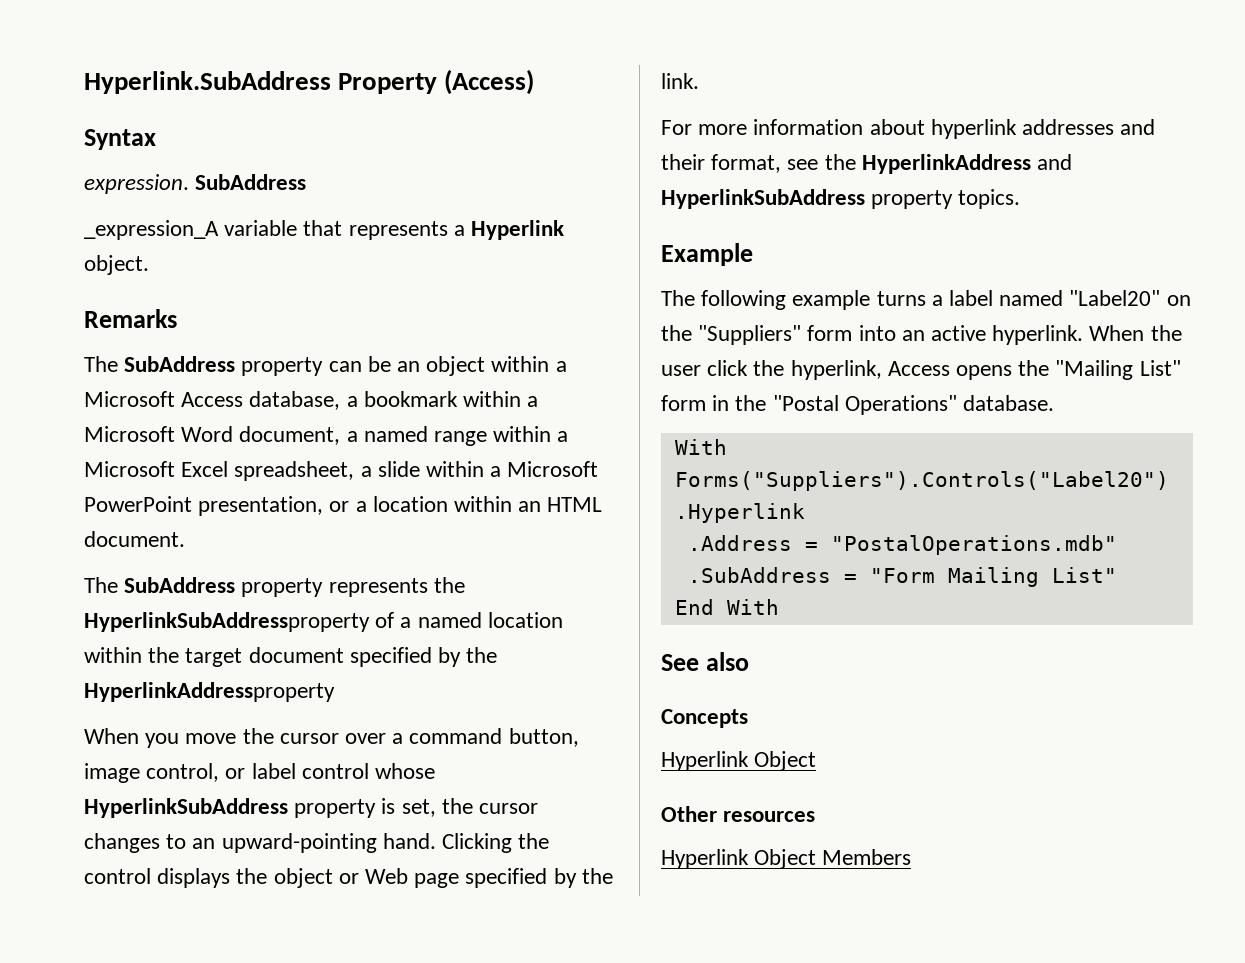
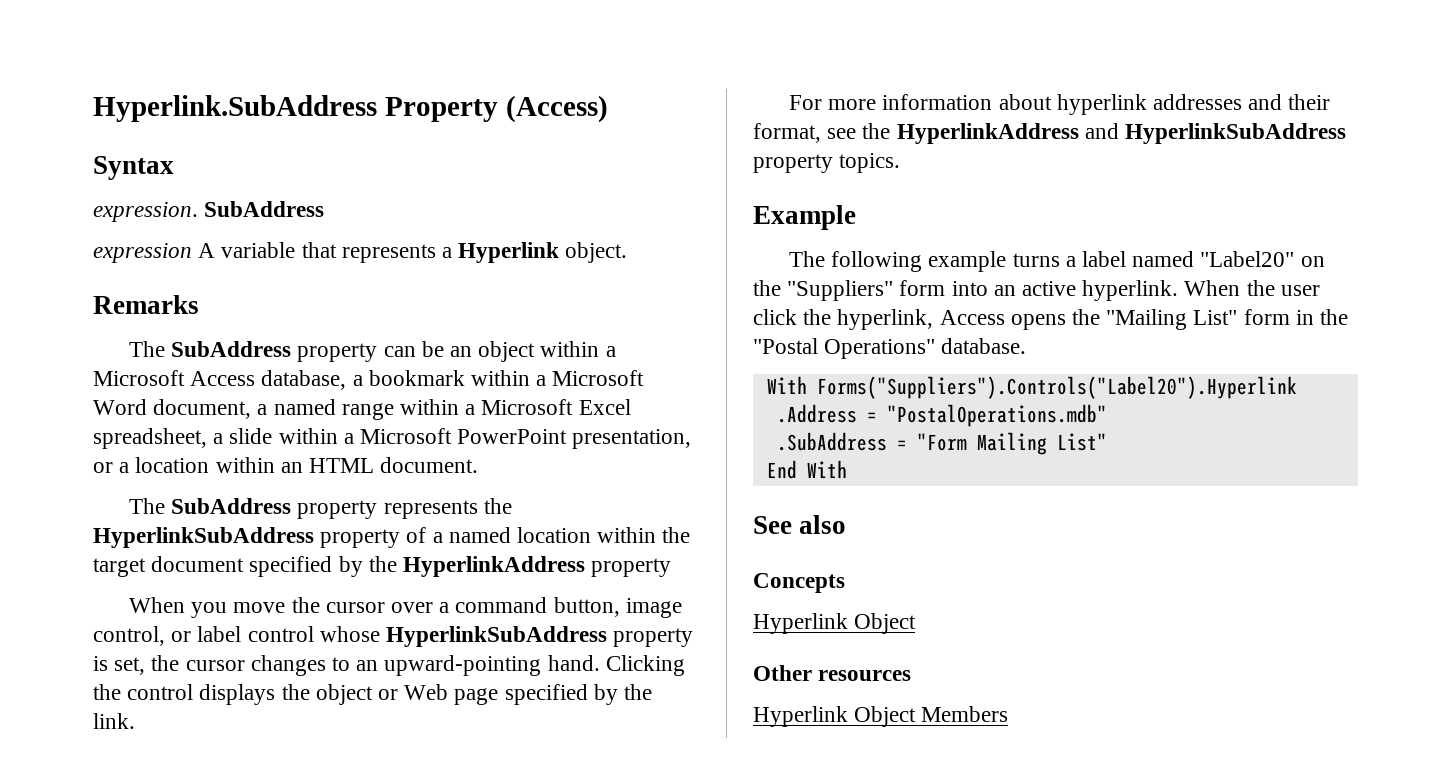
[84,220,219,240] _expression_A -> [93,243,216,263] expression A
[84,612,370,632] HyperlinkSubAddressproperty -> [93,527,401,548] HyperlinkSubAddress property
[84,682,335,702] HyperlinkAddressproperty -> [403,556,672,577] HyperlinkAddress property

